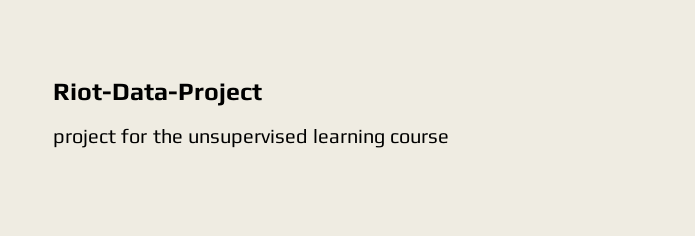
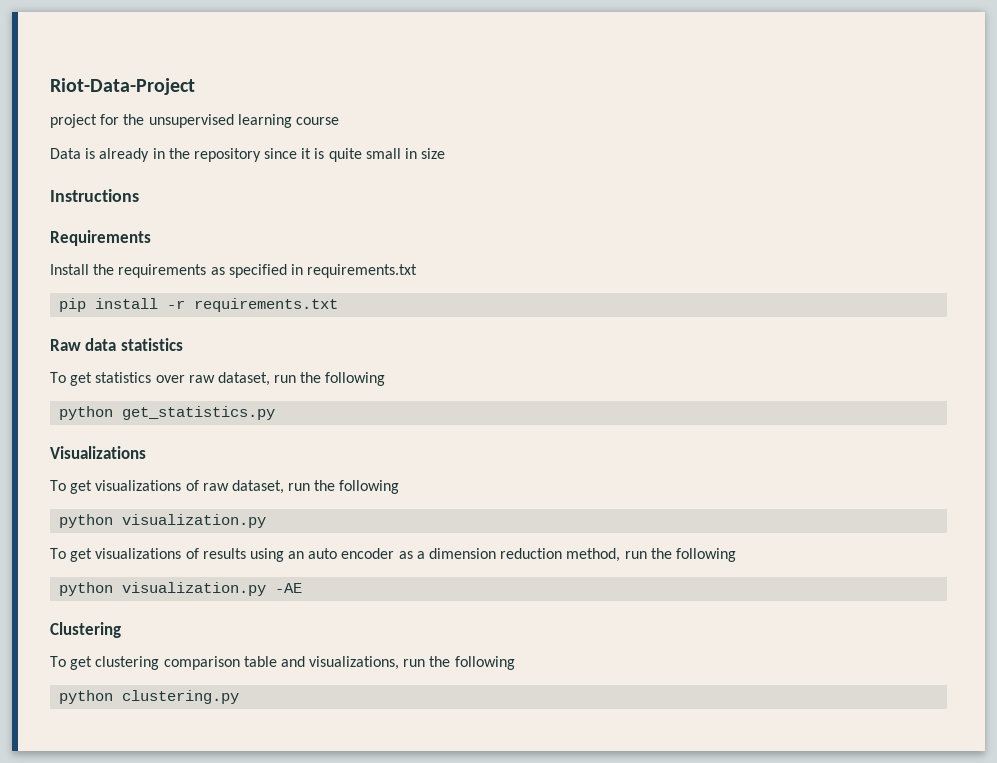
(449, 138) none -> [50,148,446,162] [50,189,139,202] [50,230,151,246] [50,264,418,278] [59,298,339,312] [50,338,183,351] [50,372,386,386] [59,406,276,420] [50,446,146,459] [50,480,400,494] [59,514,267,528] [50,548,736,562] [59,582,303,596] [50,622,121,638] [50,656,515,670] [59,690,240,704] // Data is already in the repository since it is quite small in size // Instructions // Requirements // Install the requirements as specified in requirements.txt // pip install -r requirements.txt // Raw data statistics // To get statistics over raw dataset, run the following // python get_statistics.py // Visualizations // To get visualizations of raw dataset, run the following // python visualization.py // To get visualizations of results using an auto encoder as a dimension reduction method, run the following // python visualization.py -AE // Clustering // To get clustering comparison table and visualizations, run the following // python clustering.py

